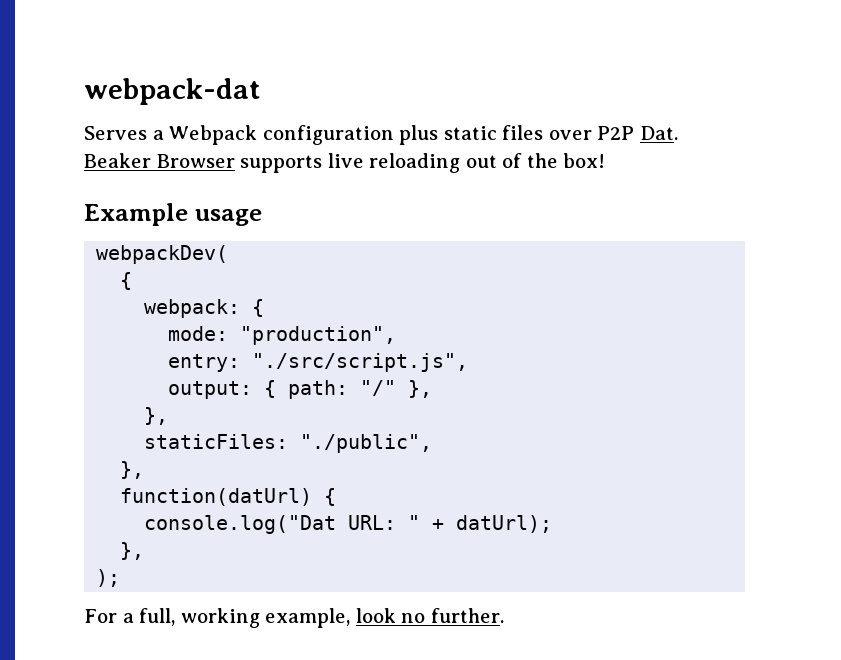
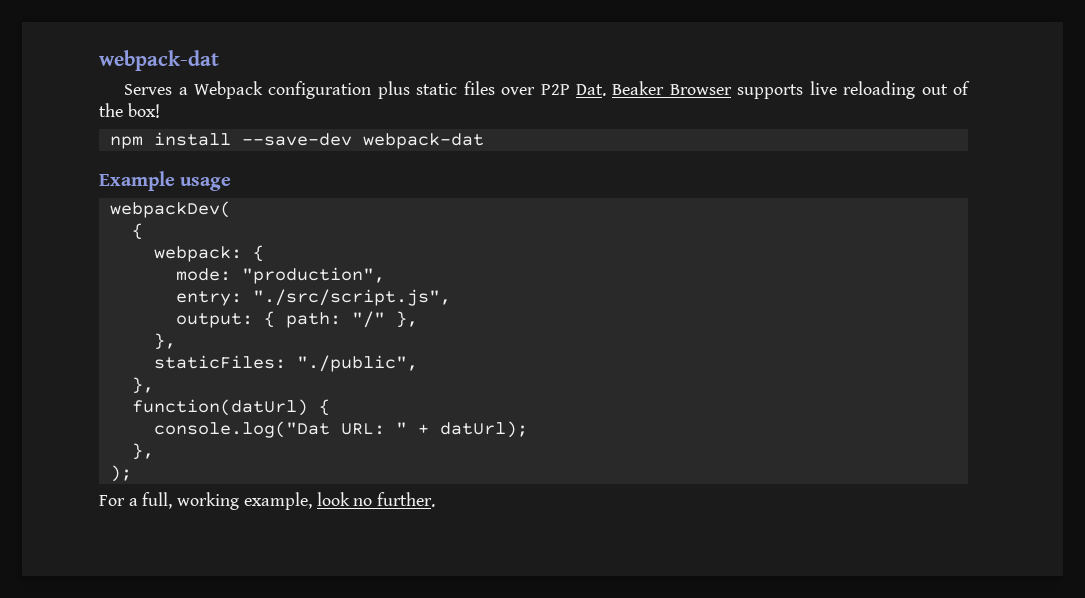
(606, 160) none -> [109,132,484,149] // npm install --save-dev webpack-dat

